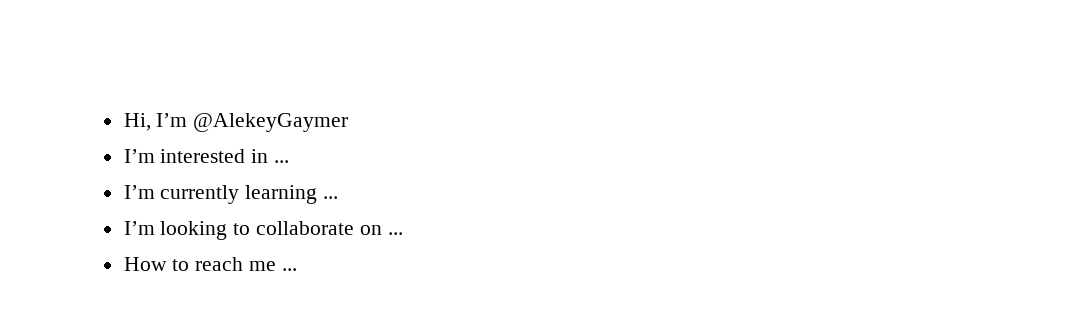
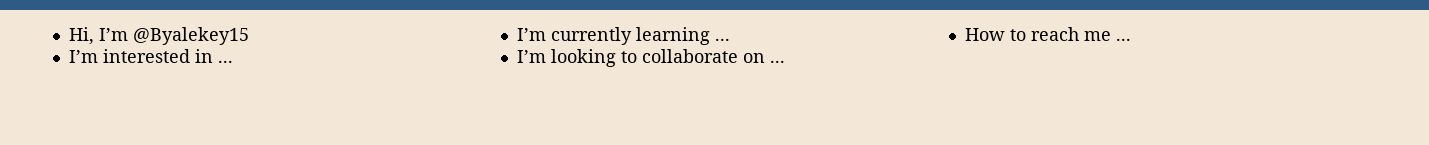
[193,113,349,132] @AlekeyGaymer -> [132,27,249,45] @Byalekey15

